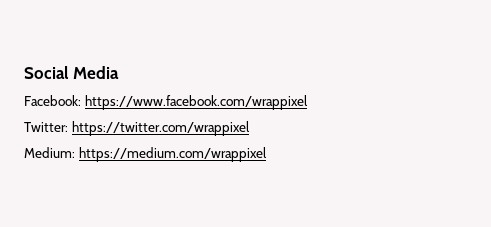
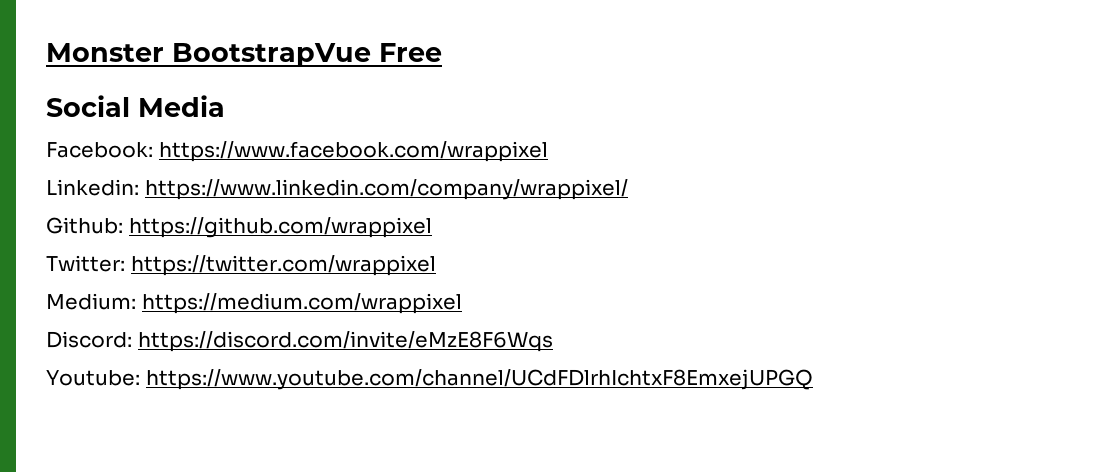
(24, 72) none -> [46,43,442,67] Monster BootstrapVue Free //
(308, 102) none -> [46,179,628,200] [46,217,432,238] // Linkedin: https://www.linkedin.com/company/wrappixel/ // Github: https://github.com/wrappixel
(267, 154) none -> [46,331,553,352] [46,369,813,390] // Discord: https://discord.com/invite/eMzE8F6Wqs // Youtube: https://www.youtube.com/channel/UCdFDlrhIchtxF8EmxejUPGQ

